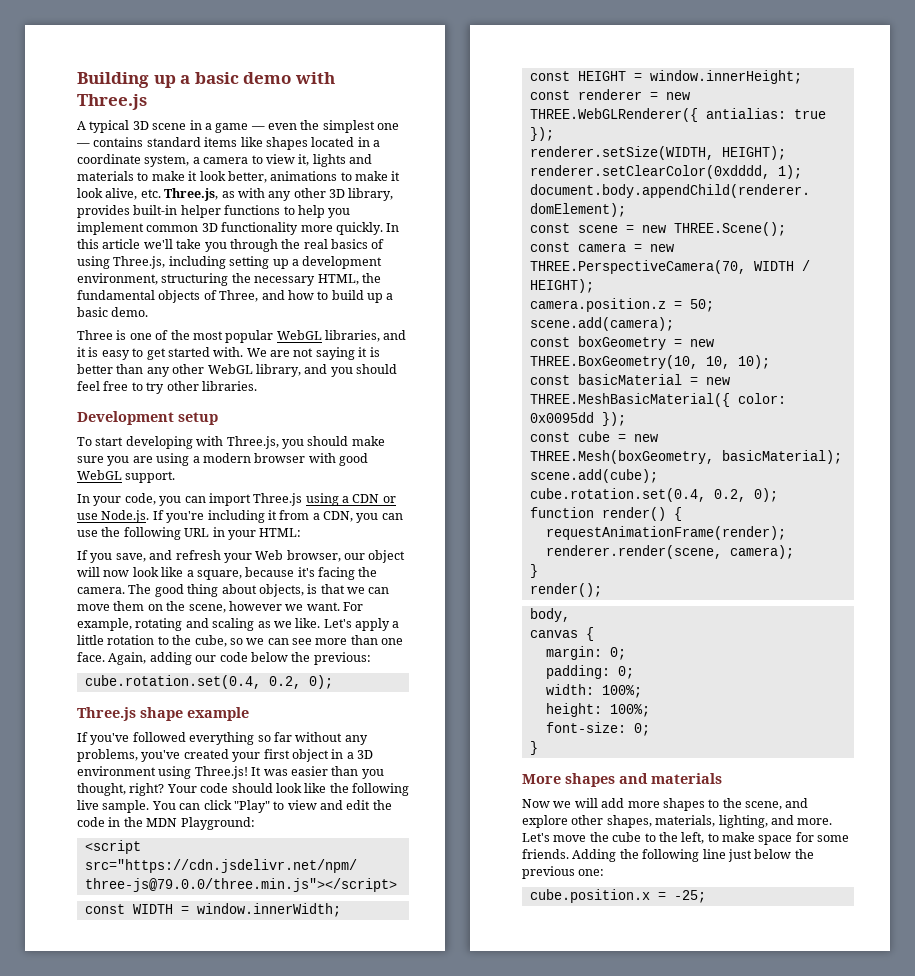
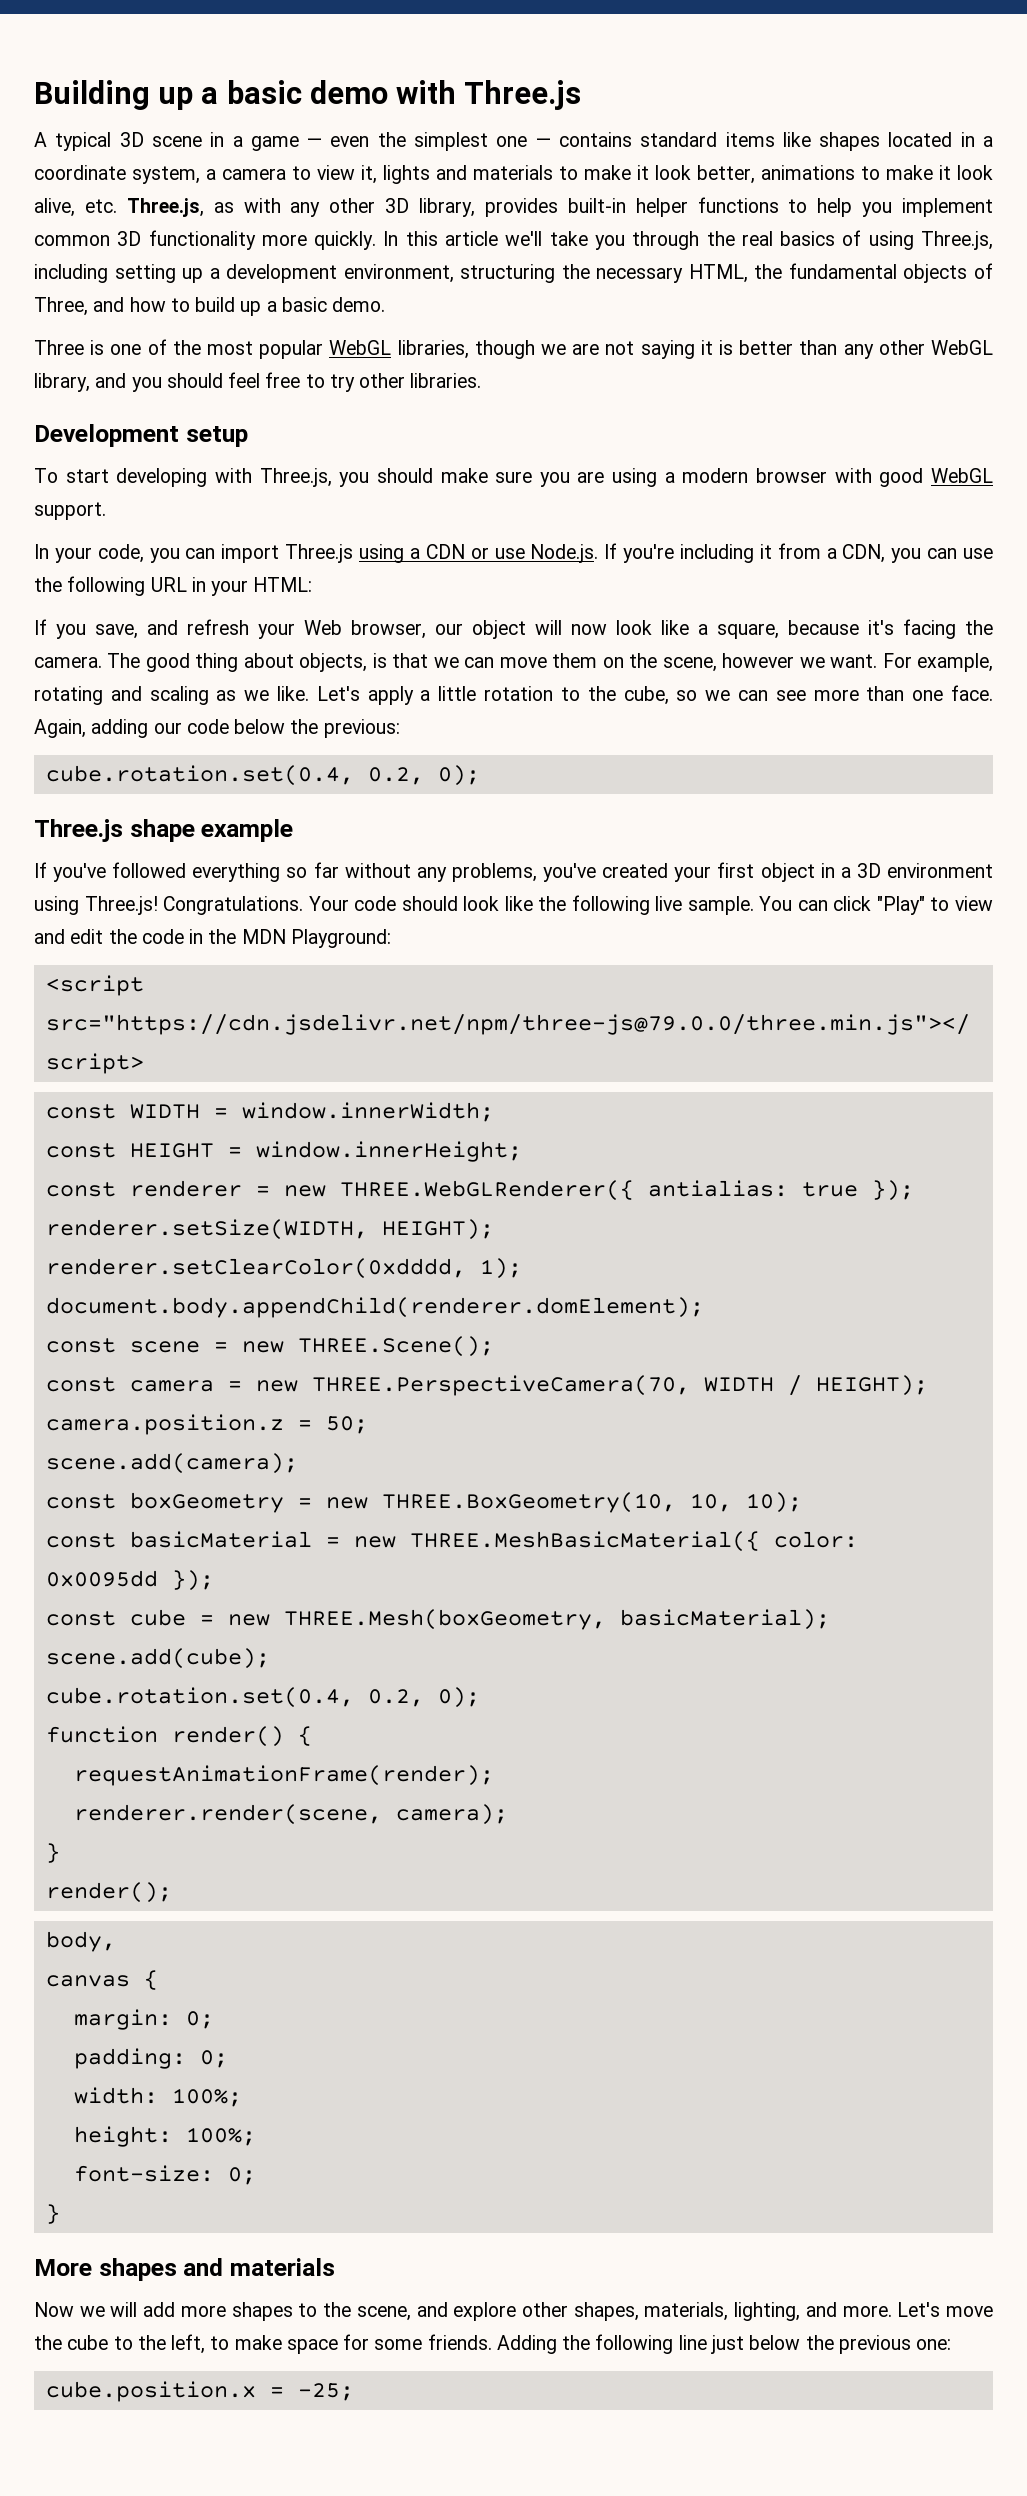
[383,330,407,340] [77,347,267,360] and it is easy to get started with. We -> [474,340,566,359] though we
[251,766,384,779] [77,783,165,796] It was easier than you thought, right? -> [163,896,304,915] Congratulations.

